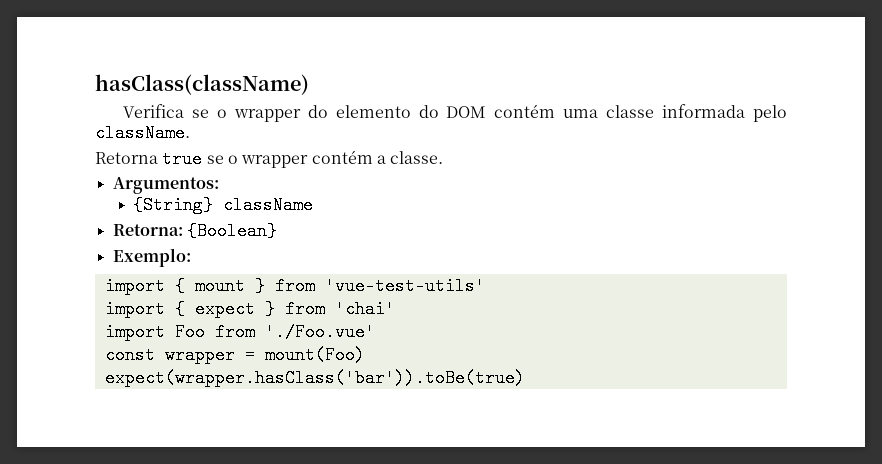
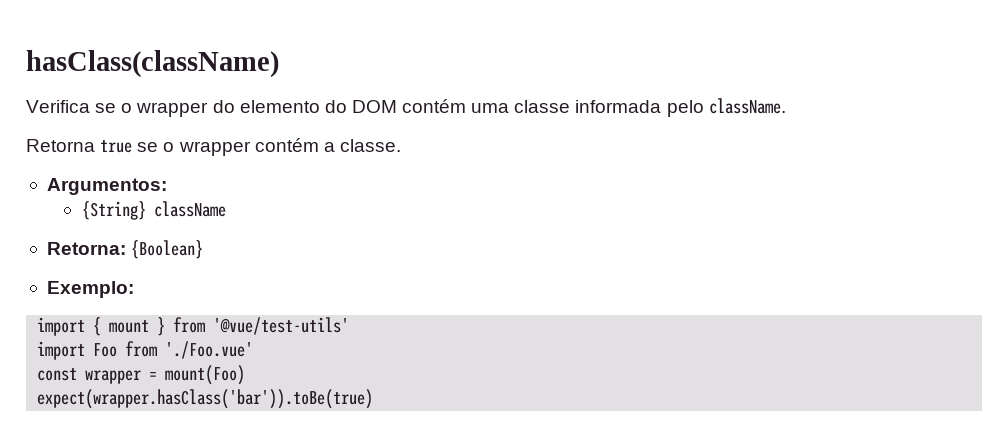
[324,277,485,295] [104,300,395,318] 'vue-test-utils' // import { expect } from 'chai' -> [213,317,350,335] '@vue/test-utils'

